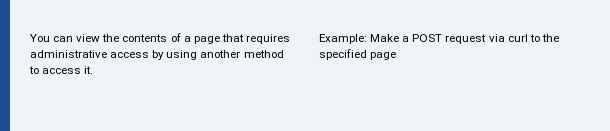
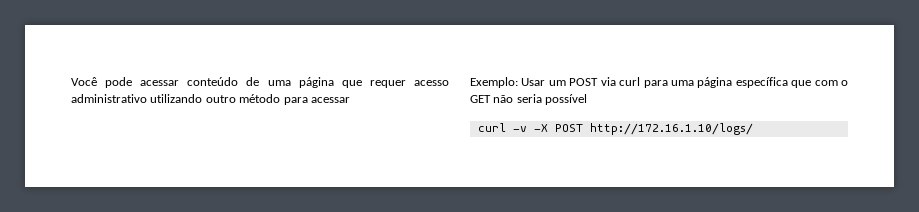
[30,33,290,44] [30,50,284,60] [29,66,94,74] [319,34,559,44] [319,49,397,60] You can view the contents of a page that requires administrative access by using another method to access it. // Example: Make a POST request via curl to the specified page -> [71,77,449,88] [71,94,350,105] [470,77,848,88] [470,94,588,105] [477,123,753,135] Você pode acessar conteúdo de uma página que requer acesso administrativo utilizando outro método para acessar // Exemplo: Usar um POST via curl para uma página específica que com o GET não seria possível // curl -v -X POST http://172.16.1.10/logs/

